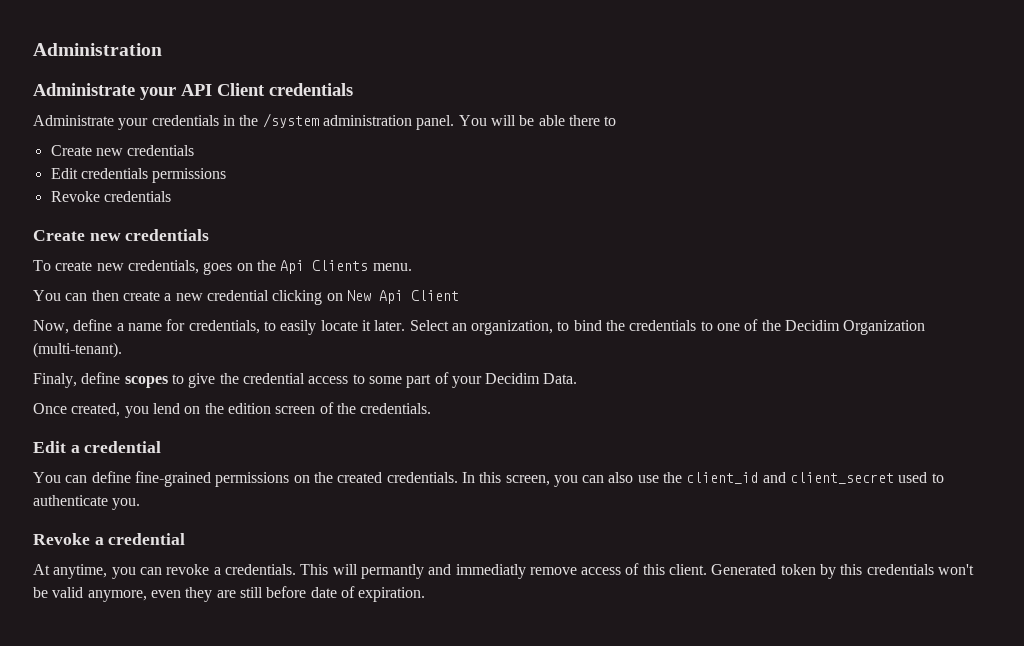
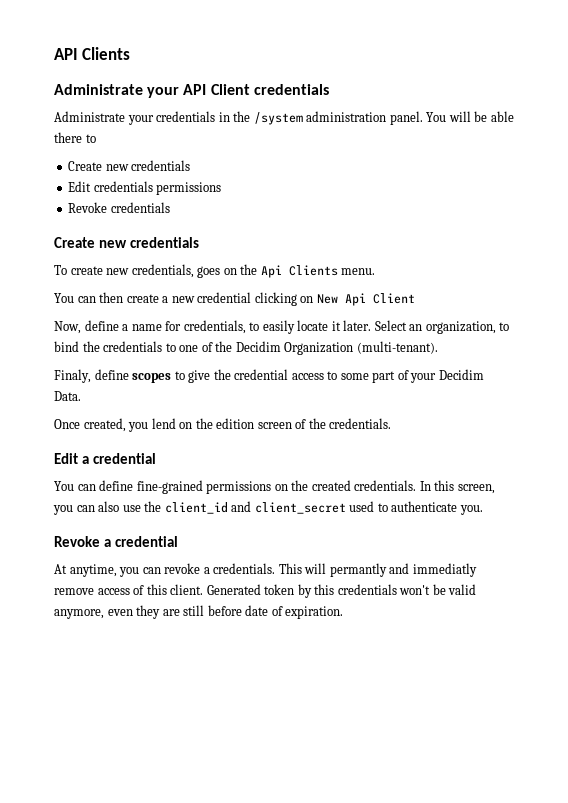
[33,43,162,56] Administration -> [54,47,131,60] API Clients

